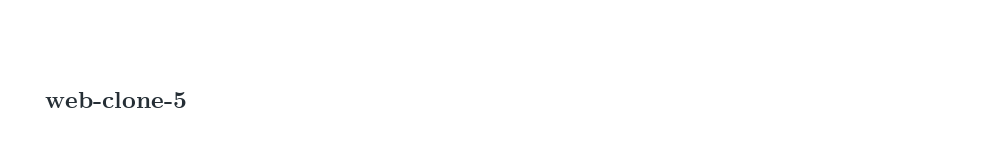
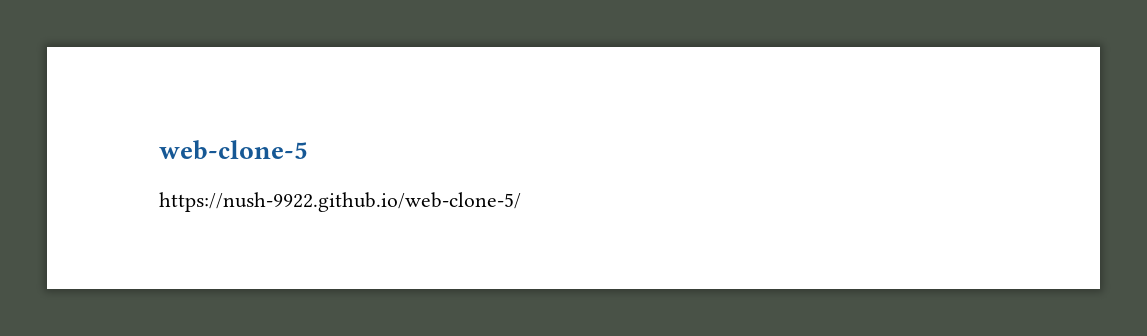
(187, 100) none -> [159,192,521,212] // https://nush-9922.github.io/web-clone-5/

